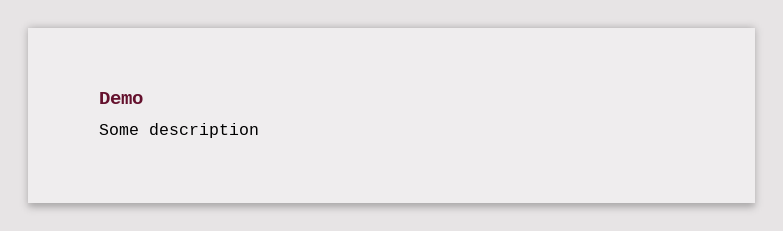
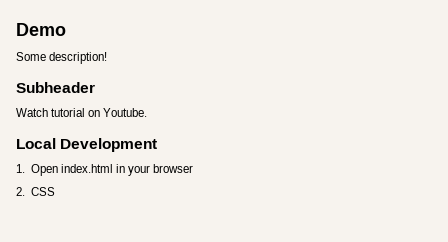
[149,123,259,138] description -> [49,52,108,64] [16,82,95,93] [16,108,148,117] [16,138,158,152] [16,164,194,176] [16,187,55,196] description! // Subheader // Watch tutorial on Youtube. // Local Development // 1. Open index.html in your browser // 2. CSS

